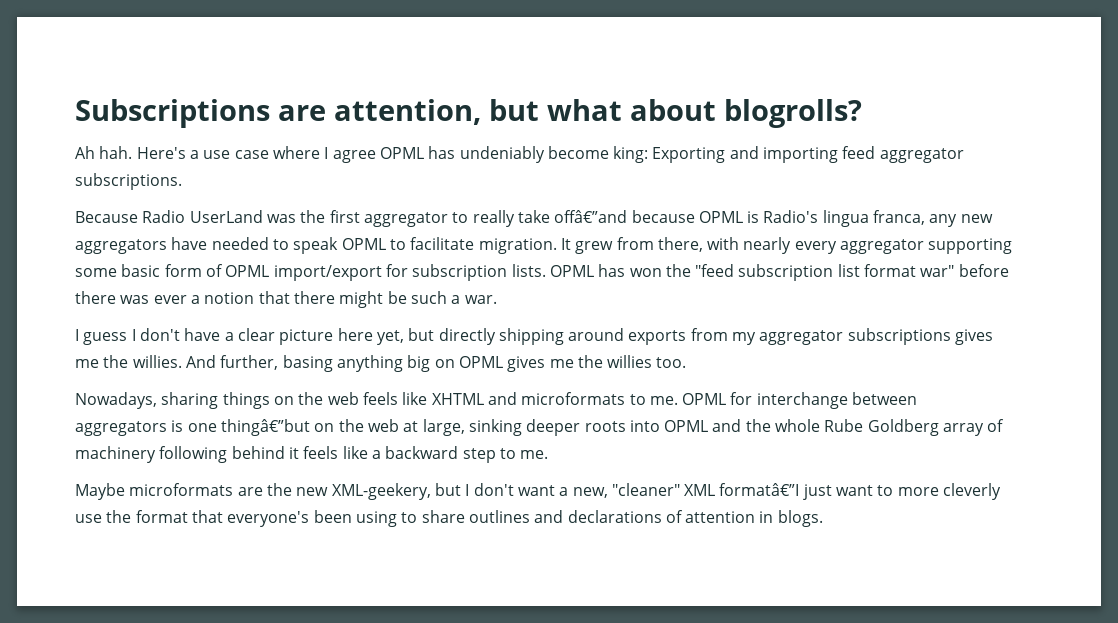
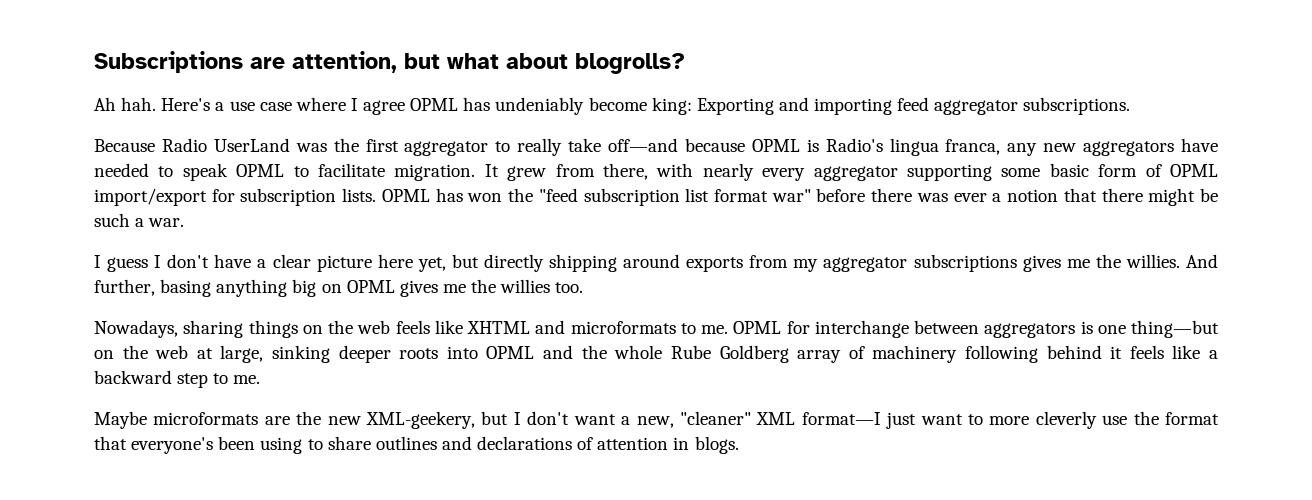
[554,210,628,223] offâ€”and -> [607,138,678,152] off—and
[220,419,310,436] thingâ€”but -> [1131,320,1219,338] thing—but
[719,483,800,496] formatâ€”I -> [801,412,881,425] format—I

